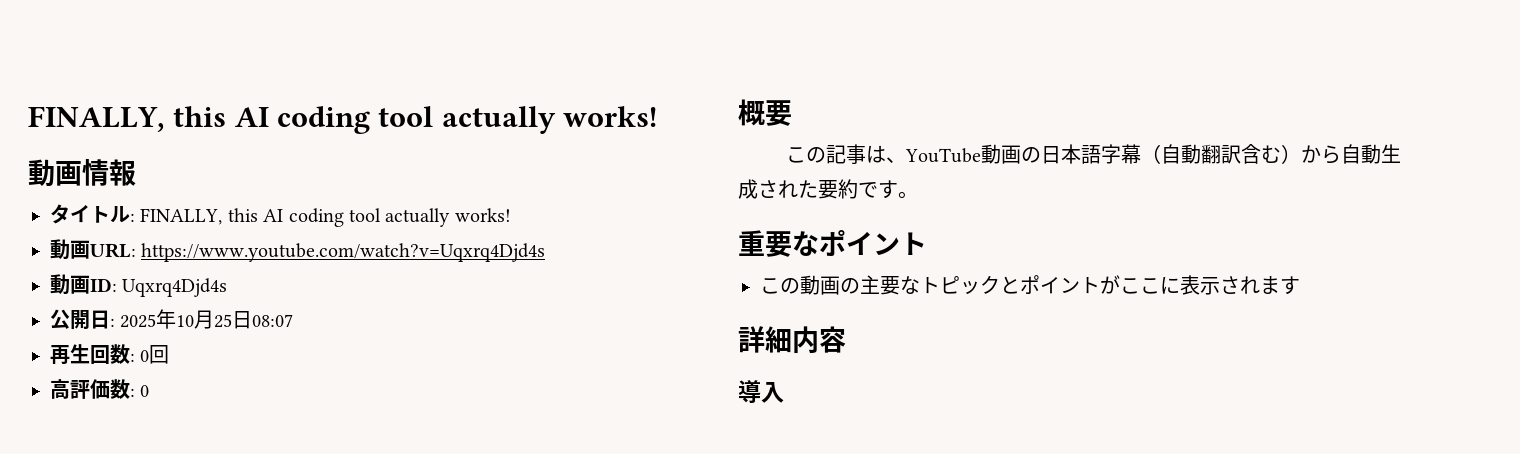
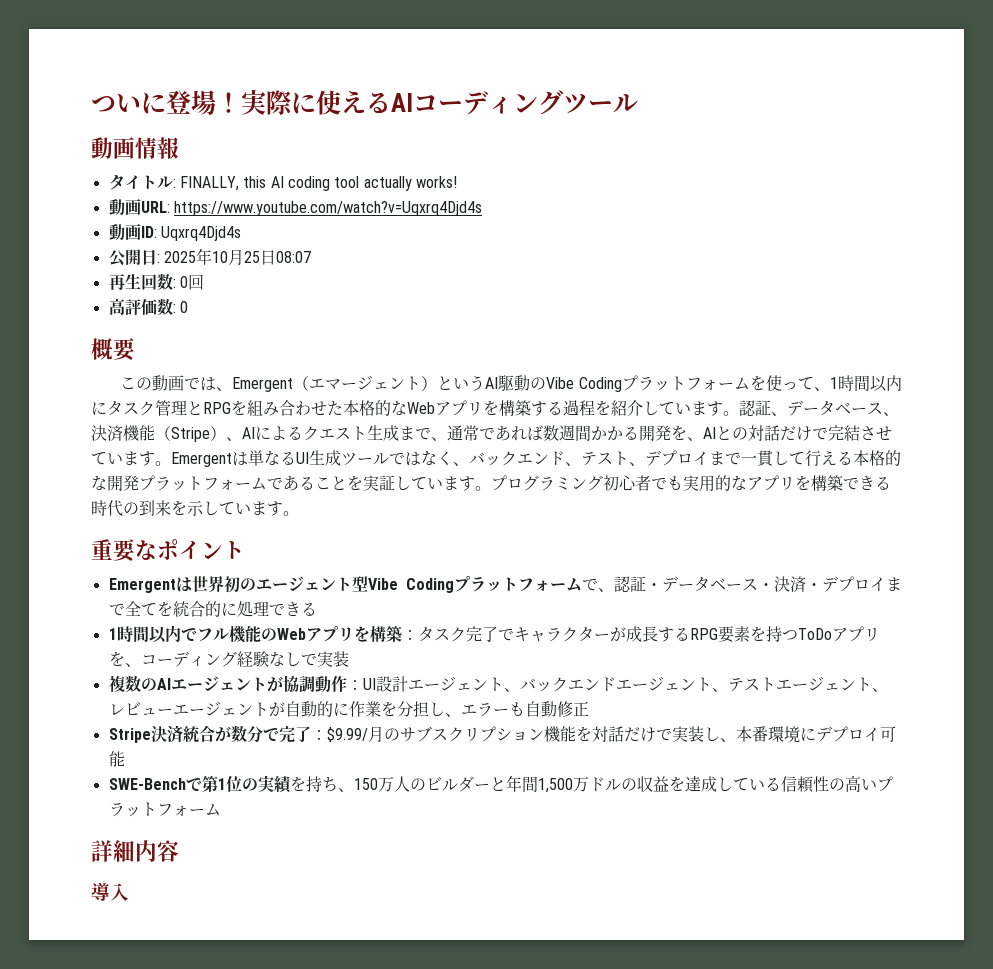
[28,106,658,134] FINALLY, this AI coding tool actually works! -> [91,89,638,115] ついに登場！実際に使えるAIコーディングツール
[826,144,1402,164] [738,179,878,199] 記事は、YouTube動画の日本語字幕（自動翻訳含む）から自動生成された要約で -> [152,375,902,392] [91,400,899,416] [91,425,892,442] [91,450,901,467] [91,475,891,492] [91,500,267,517] 動画では、Emergent（エマージェント）というAI駆動のVibe Codingプラットフォームを使って、1時間以内にタスク管理とRPGを組み合わせた本格的なWebアプリを構築する過程を紹介しています。認証、データベース、決済機能（Stripe）、AIによるクエスト生成まで、通常であれば数週間かかる開発を、AIとの対話だけで完結させています。Emergentは単なるUI生成ツールではなく、バックエンド、テスト、デプロイまで一貫して行える本格的な開発プラットフォームであることを実証しています。プログラミング初心者でも実用的なアプリを構築できる時代の到来を示していま
[760,275,1300,295] この動画の主要なトピックとポイントがここに表示されます -> [108,576,902,593] [108,601,317,617] [108,625,880,643] [108,651,349,667] [108,675,888,693] [108,701,589,717] [108,725,896,743] [108,751,125,767] [108,775,893,794] [108,802,221,817] Emergentは世界初のエージェント型Vibe Codingプラットフォームで、認証・データベース・決済・デプロイまで全てを統合的に処理できる // 1時間以内でフル機能のWebアプリを構築：タスク完了でキャラクターが成長するRPG要素を持つToDoアプリを、コーディング経験なしで実装 // 複数のAIエージェントが協調動作：UI設計エージェント、バックエンドエージェント、テストエージェント、レビューエージェントが自動的に作業を分担し、エラーも自動修正 // Stripe決済統合が数分で完了：$9.99/月のサブスクリプション機能を対話だけで実装し、本番環境にデプロイ可能 // SWE-Benchで第1位の実績を持ち、150万人のビルダーと年間1,500万ドルの収益を達成している信頼性の高いプラットフォーム

